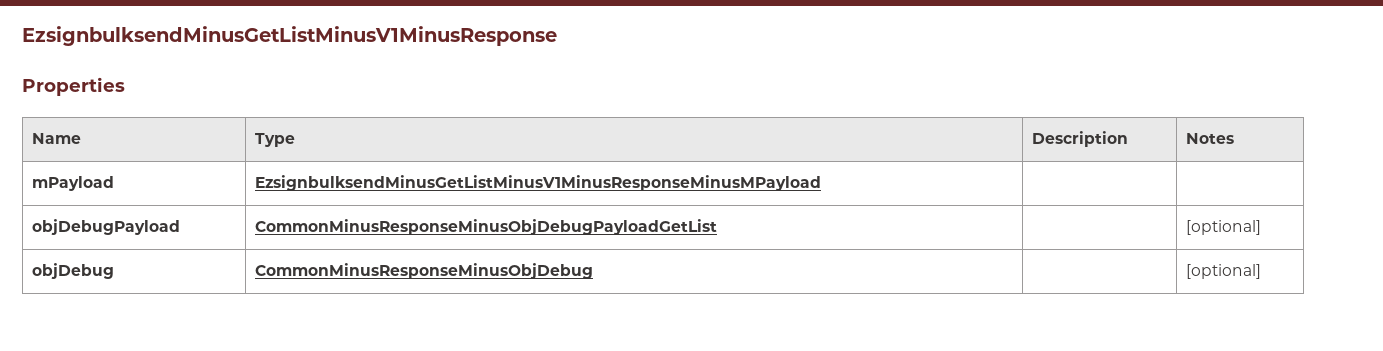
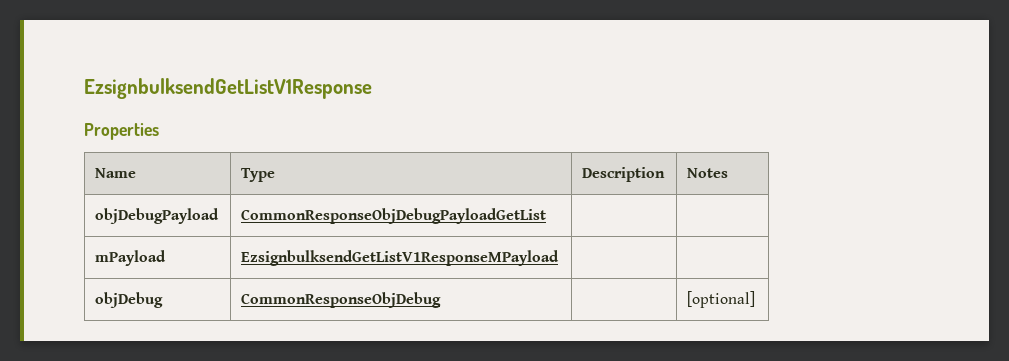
[22,26,557,46] EzsignbulksendMinusGetListMinusV1MinusResponse -> [84,78,372,99] EzsignbulksendGetListV1Response
[31,176,114,191] [254,175,821,191] [31,219,180,235] [254,219,717,235] [1185,220,1261,235] [31,263,114,279] [254,263,593,279] mPayload | EzsignbulksendMinusGetListMinusV1MinusResponseMinusMPayload | | // objDebugPayload | CommonMinusResponseMinusObjDebugPayloadGetList | | [optional] // objDebug | CommonMinusResponseMinusObjDebug -> [95,208,220,224] [241,208,547,224] [95,250,167,266] [241,250,560,266] [95,292,164,308] [241,292,442,308] objDebugPayload | CommonResponseObjDebugPayloadGetList | | // mPayload | EzsignbulksendGetListV1ResponseMPayload | | // objDebug | CommonResponseObjDebug

